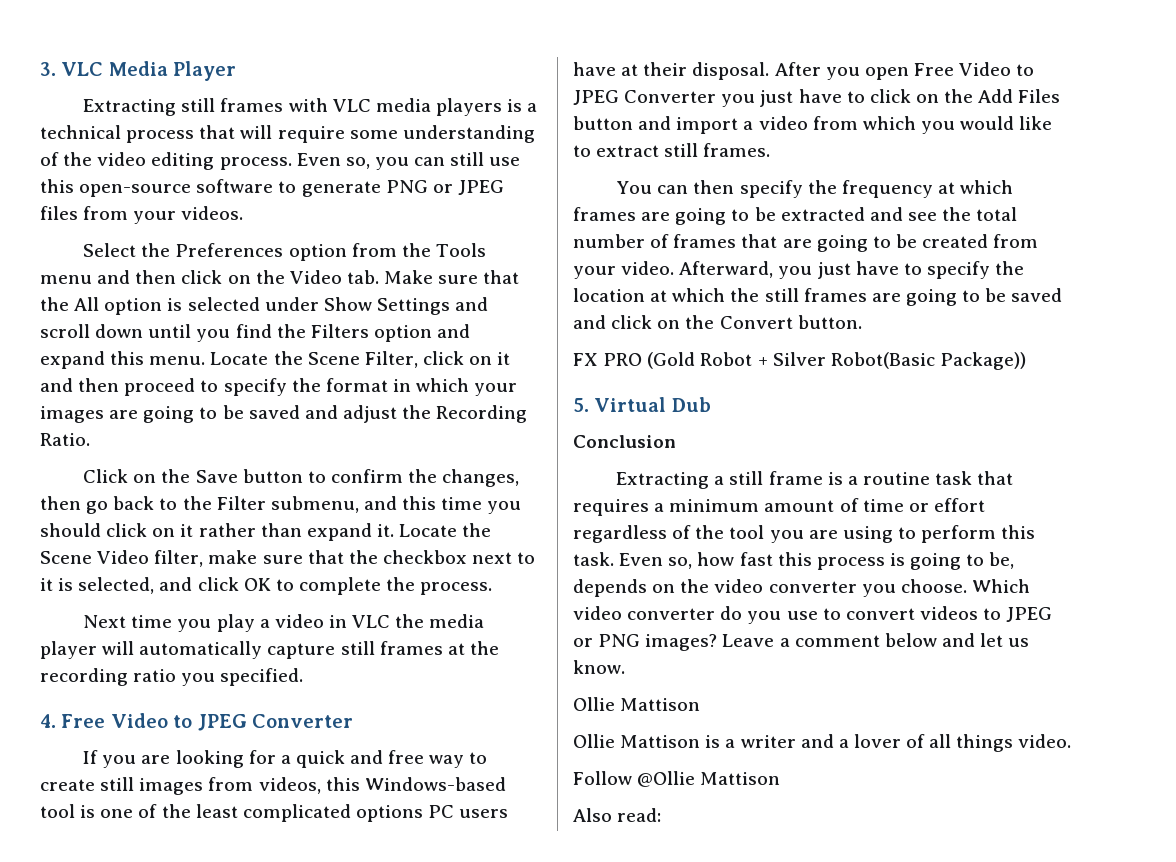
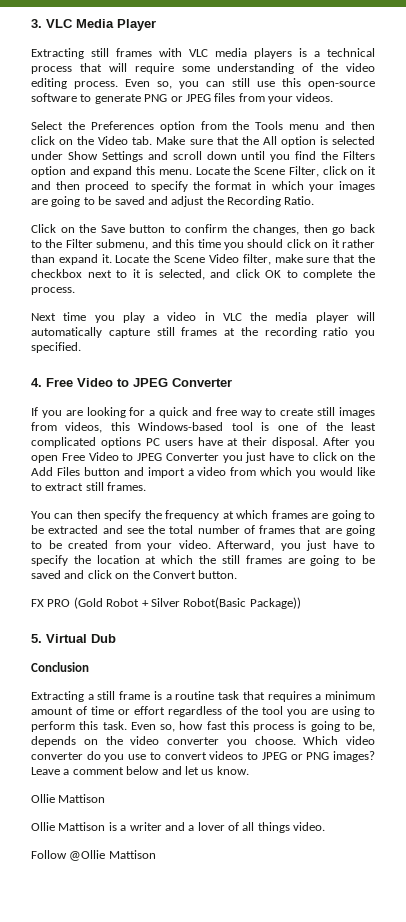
[573,808,662,822] // Also read: -> (156, 854) none

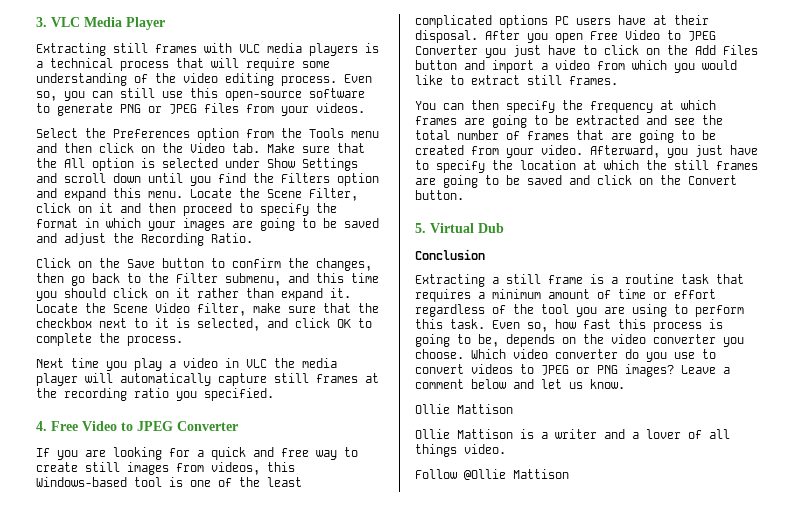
[31,597,301,609] // FX PRO (Gold Robot + Silver Robot(Basic Package)) -> (464, 195) none

